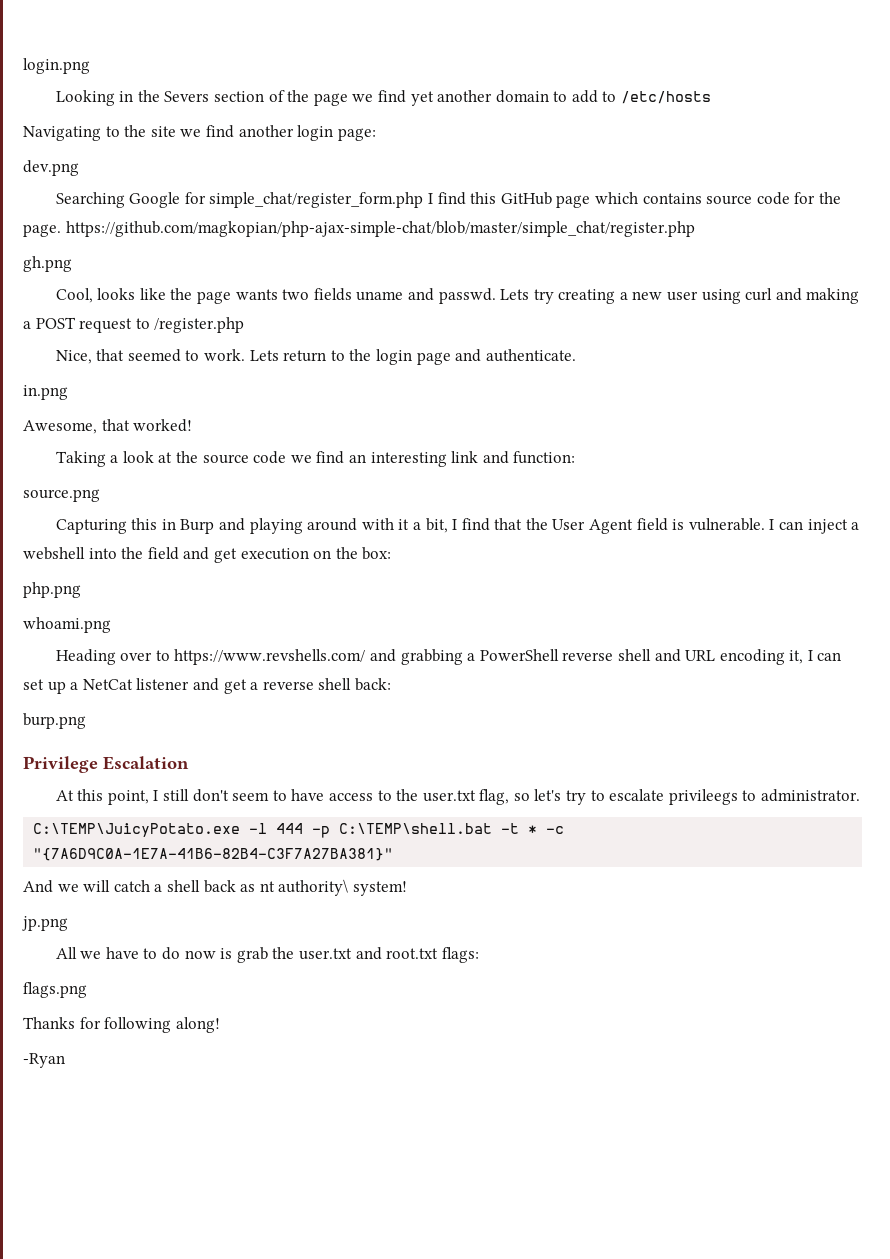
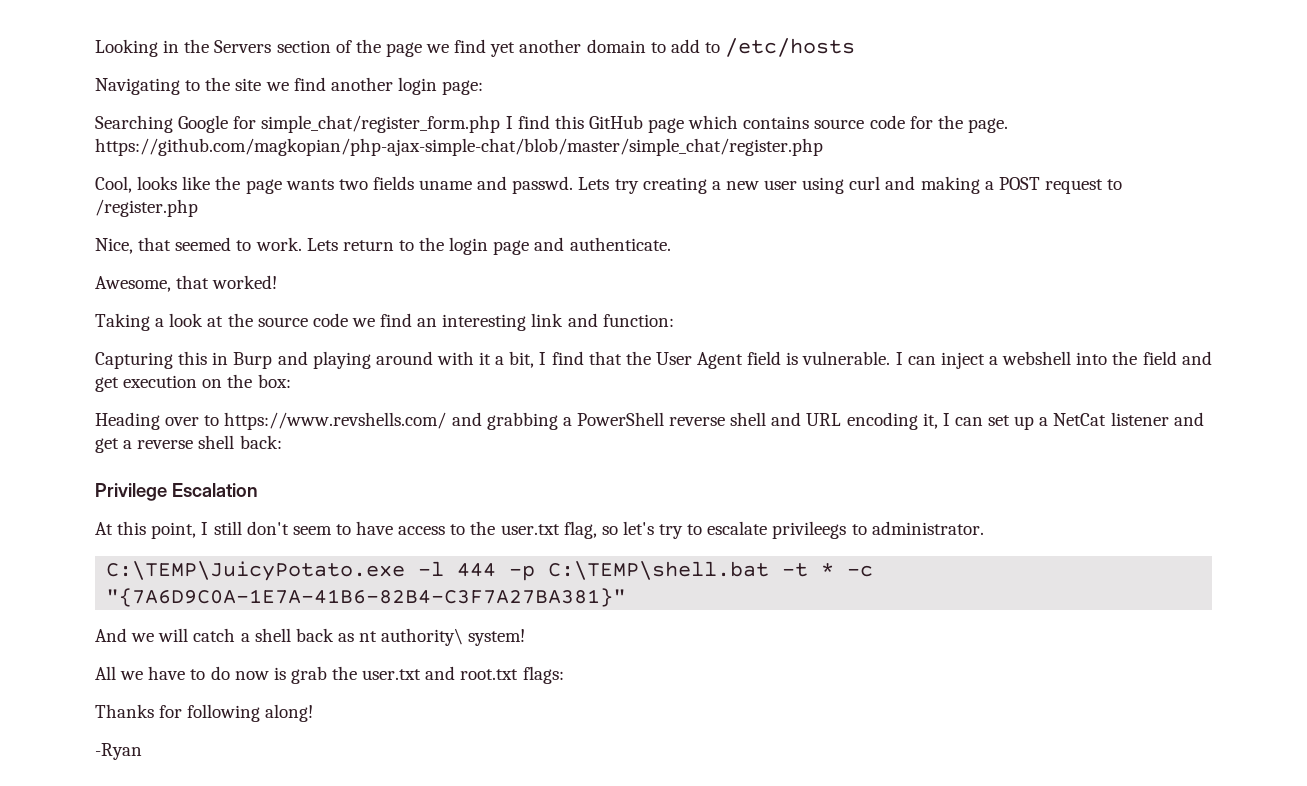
[23,58,90,74] login.png // -> (95, 48) none
[164,91,210,102] Severs -> [214,40,272,53] Servers
[23,160,79,176] // dev.png -> (484, 87) none
[23,256,72,272] // gh.png -> (823, 147) none
[23,385,68,400] // in.png -> (671, 244) none
[23,489,100,502] // source.png -> (674, 320) none
[23,582,81,598] [23,617,111,633] // php.png // whoami.png -> (291, 381) none
[23,713,86,729] // burp.png -> (282, 442) none
[22,916,68,931] // jp.png -> (526, 637) none
[23,982,87,998] // flags.png -> (564, 675) none

